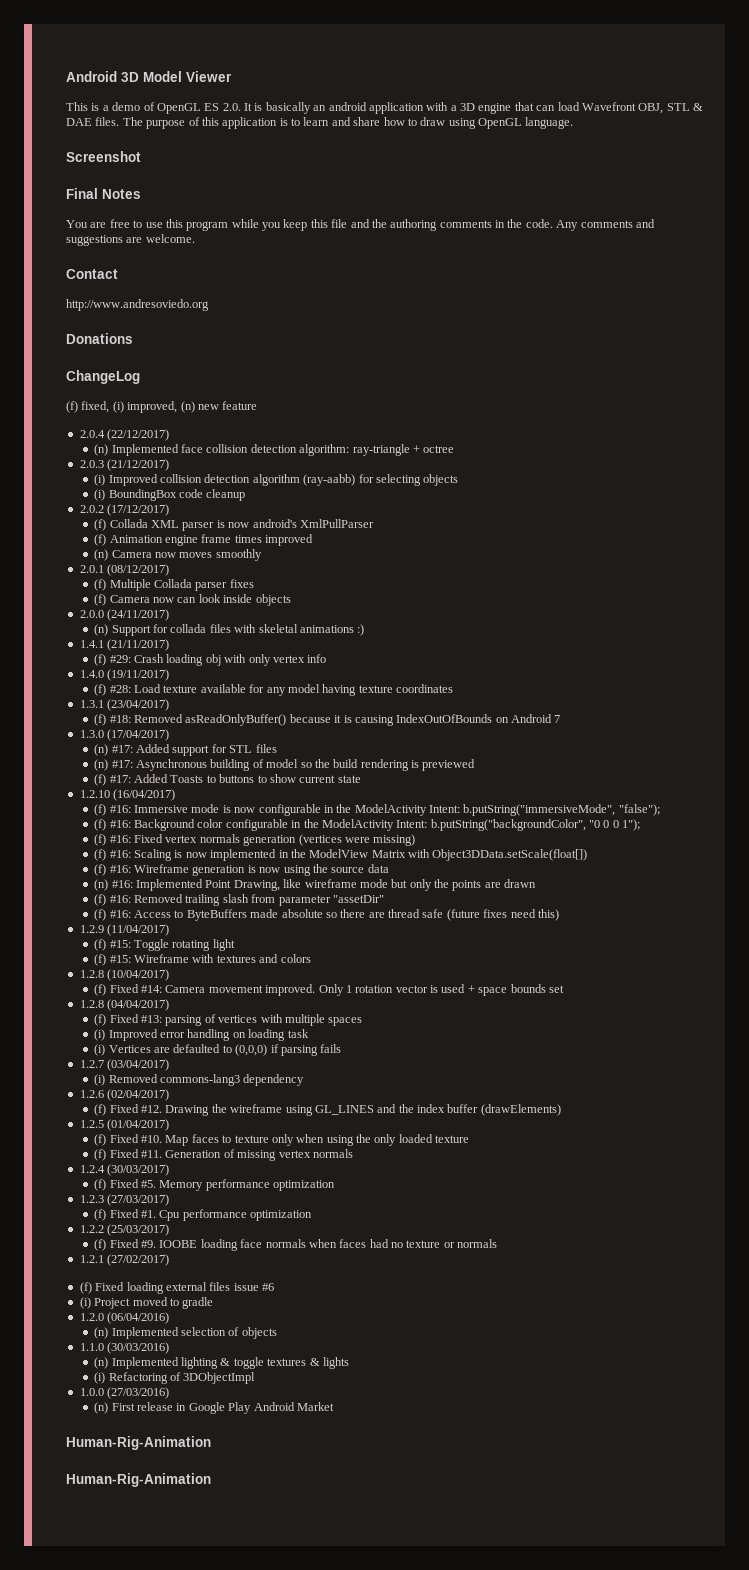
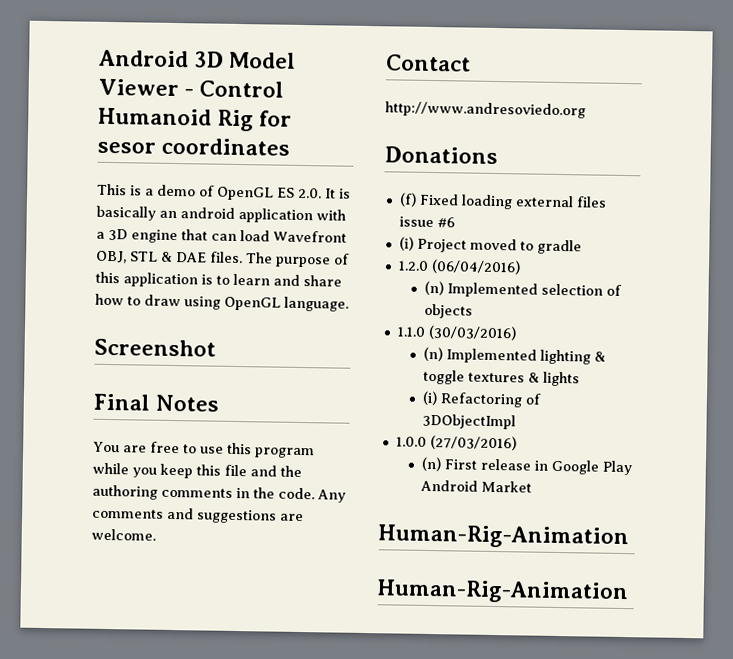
(232, 76) none -> [184,80,285,98] [98,107,293,132] [97,137,291,156] - Control Humanoid Rig for sesor coordinates
[66,370,140,384] [66,401,258,413] [79,429,170,441] [94,444,455,456] [79,459,170,471] [94,474,459,486] [94,489,246,501] [79,504,170,516] [94,519,374,531] [94,534,314,546] [94,549,262,561] [79,564,170,576] [94,579,254,591] [94,594,291,606] [79,609,170,621] [94,624,365,636] [79,639,170,651] [94,654,327,666] [79,669,170,681] [94,684,454,696] [79,699,170,711] [94,714,561,726] [79,729,170,741] [94,744,277,756] [94,759,476,771] [94,774,361,786] [79,789,176,801] [94,804,660,816] [94,819,641,831] [94,834,416,846] [94,849,588,861] [94,864,389,876] [94,879,537,891] [94,894,384,906] [94,909,559,921] [79,924,170,936] [94,939,235,951] [94,954,311,966] [79,969,170,981] [94,984,564,996] [79,999,170,1011] [94,1014,363,1026] [94,1029,309,1041] [94,1044,342,1056] [79,1059,170,1071] [94,1074,305,1086] [79,1089,170,1101] [94,1104,561,1116] [79,1119,170,1131] [94,1134,470,1146] [94,1149,353,1161] [79,1164,170,1176] [94,1179,336,1191] [79,1194,170,1206] [94,1209,313,1221] [79,1224,170,1236] [94,1239,498,1251] [79,1254,170,1266] // ChangeLog // (f) fixed, (i) improved, (n) new feature // 2.0.4 (22/12/2017) // (n) Implemented face collision detection algorithm: ray-triangle + octree // 2.0.3 (21/12/2017) // (i) Improved collision detection algorithm (ray-aabb) for selecting objects // (i) BoundingBox code cleanup // 2.0.2 (17/12/2017) // (f) Collada XML parser is now android's XmlPullParser // (f) Animation engine frame times improved // (n) Camera now moves smoothly // 2.0.1 (08/12/2017) // (f) Multiple Collada parser fixes // (f) Camera now can look inside objects // 2.0.0 (24/11/2017) // (n) Support for collada files with skeletal animations :) // 1.4.1 (21/11/2017) // (f) #29: Crash loading obj with only vertex info // 1.4.0 (19/11/2017) // (f) #28: Load texture available for any model having texture coordinates // 1.3.1 (23/04/2017) // (f) #18: Removed asReadOnlyBuffer() because it is causing IndexOutOfBounds on Android 7 // 1.3.0 (17/04/2017) // (n) #17: Added support for STL files // (n) #17: Asynchronous building of model so the build rendering is previewed // (f) #17: Added Toasts to buttons to show current state // 1.2.10 (16/04/2017) // (f) #16: Immersive mode is now configurable in the ModelActivity Intent: b.putString("immersiveMode", "false"); // (f) #16: Background color configurable in the ModelActivity Intent: b.putString("backgroundColor", "0 0 0 1"); // (f) #16: Fixed vertex normals generation (vertices were missing) // (f) #16: Scaling is now implemented in the ModelView Matrix with Object3DData.setScale(float[]) // (f) #16: Wireframe generation is now using the source data // (n) #16: Implemented Point Drawing, like wireframe mode but only the points are drawn // (f) #16: Removed trailing slash from parameter "assetDir" // (f) #16: Access to ByteBuffers made absolute so there are thread safe (future fixes need this) // 1.2.9 (11/04/2017) // (f) #15: Toggle rotating light // (f) #15: Wireframe with textures and colors // 1.2.8 (10/04/2017) // (f) Fixed #14: Camera movement improved. Only 1 rotation vector is used + space bounds set // 1.2.8 (04/04/2017) // (f) Fixed #13: parsing of vertices with multiple spaces // (i) Improved error handling on loading task // (i) Vertices are defaulted to (0,0,0) if parsing fails // 1.2.7 (03/04/2017) // (i) Removed commons-lang3 dependency // 1.2.6 (02/04/2017) // (f) Fixed #12. Drawing the wireframe using GL_LINES and the index buffer (drawElements) // 1.2.5 (01/04/2017) // (f) Fixed #10. Map faces to texture only when using the only loaded texture // (f) Fixed #11. Generation of missing vertex normals // 1.2.4 (30/03/2017) // (f) Fixed #5. Memory performance optimization // 1.2.3 (27/03/2017) // (f) Fixed #1. Cpu performance optimization // 1.2.2 (25/03/2017) // (f) Fixed #9. IOOBE loading face normals when faces had no texture or normals // 1.2.1 (27/02/2017) -> (498, 155) none

